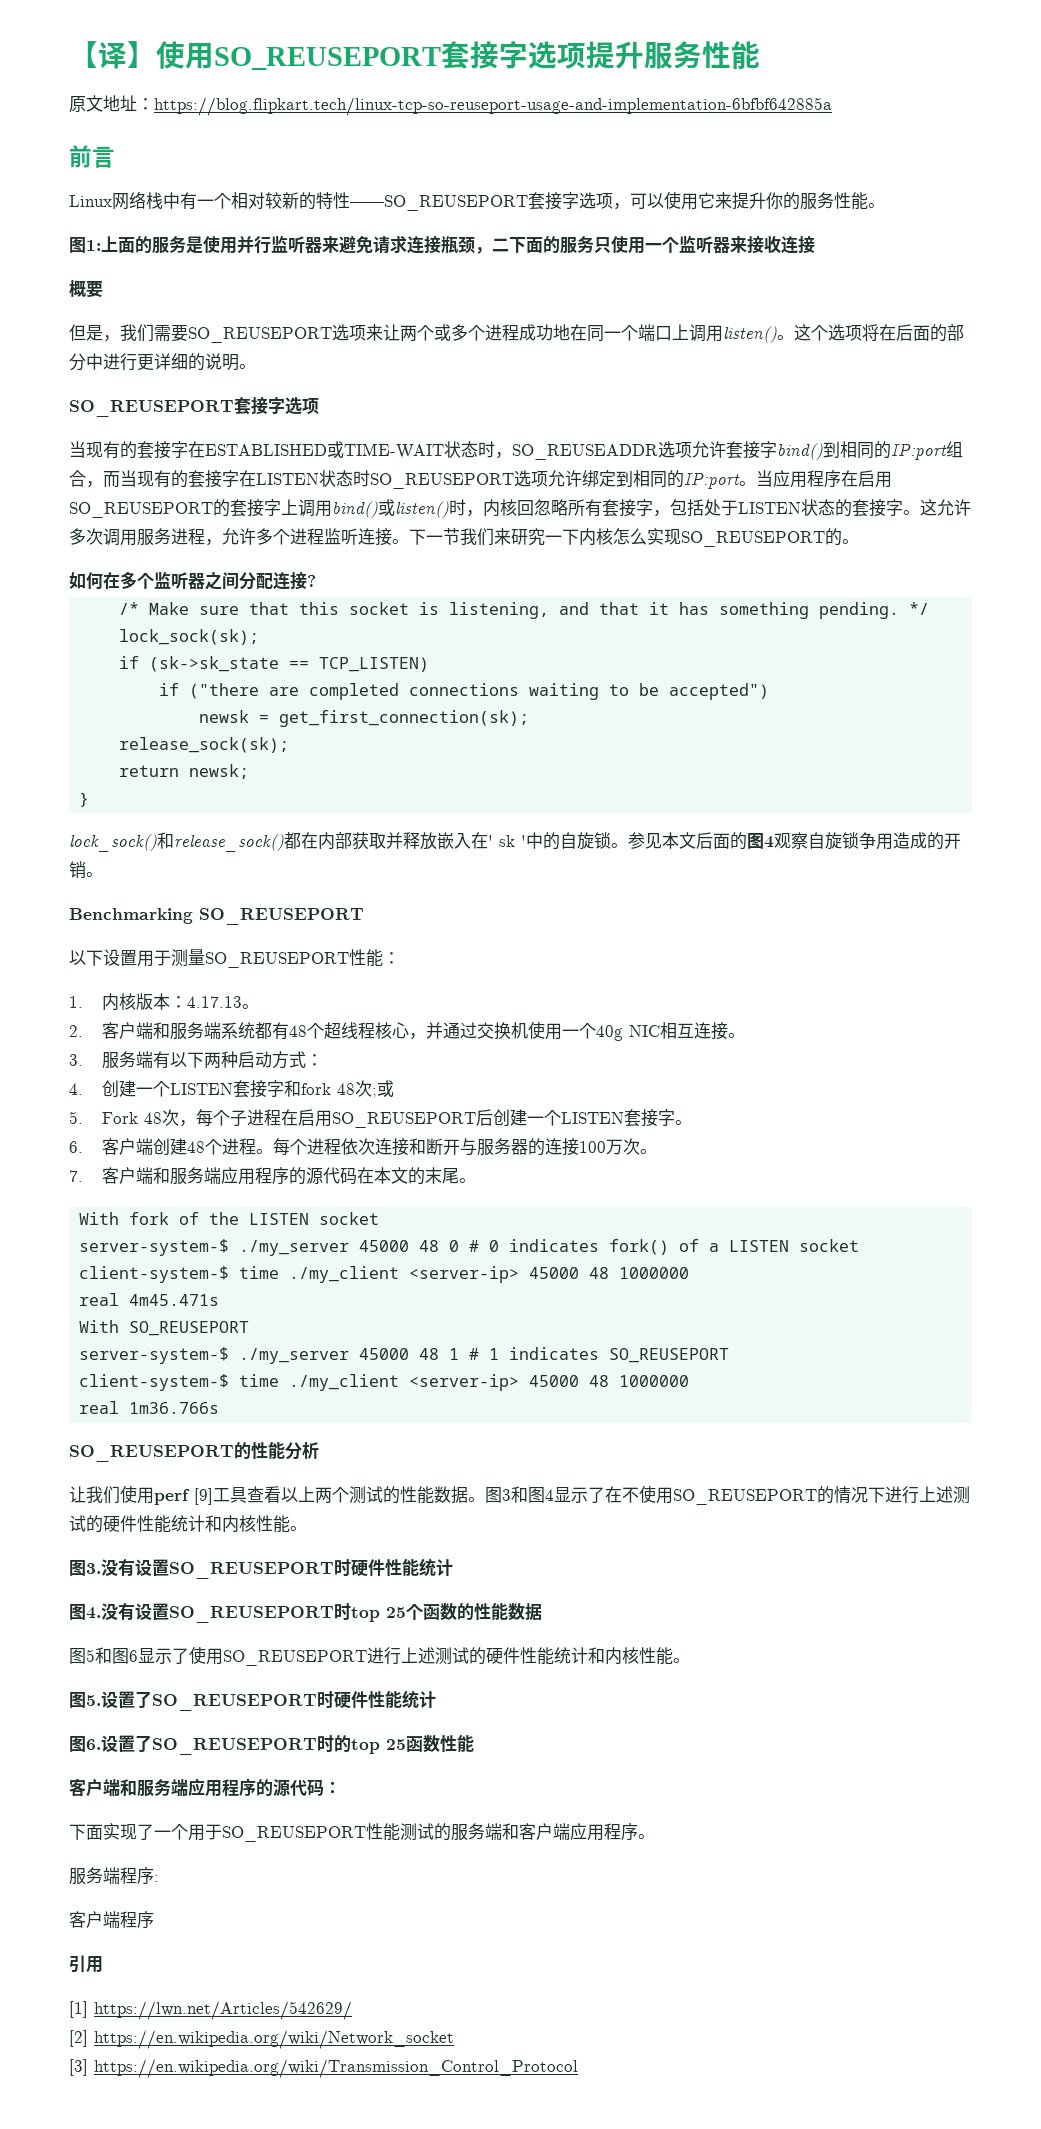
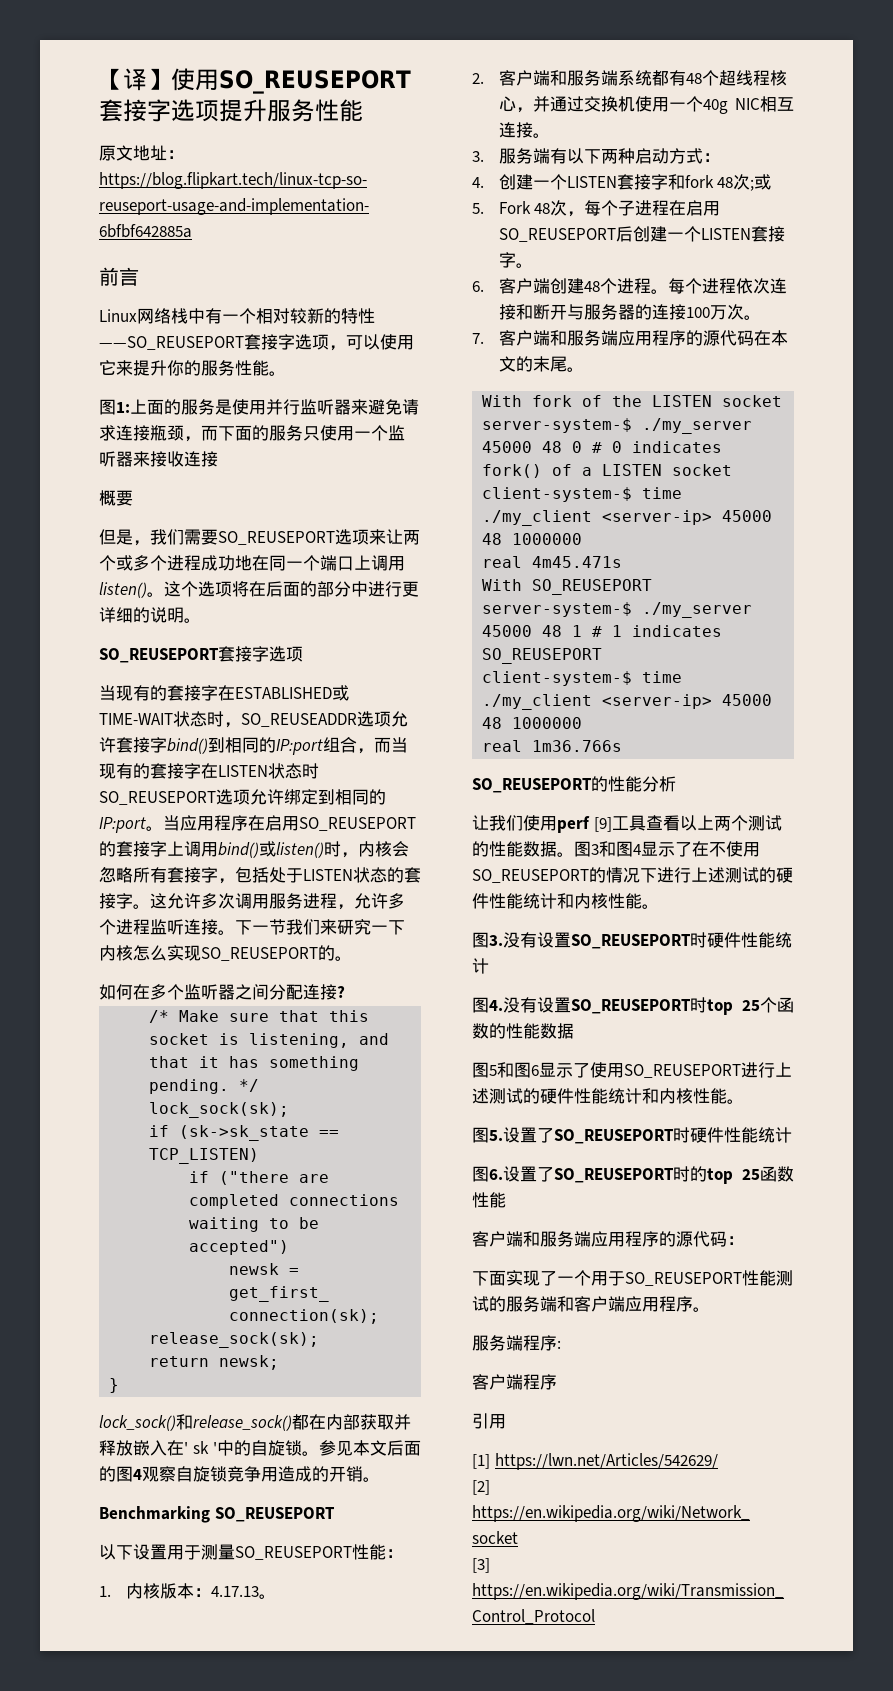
[492,238,509,252] 二 -> [201,425,218,441] 而
[517,500,534,516] 回 -> [392,841,409,857] 会
(859, 840) none -> [227,1466,244,1482] 竞

